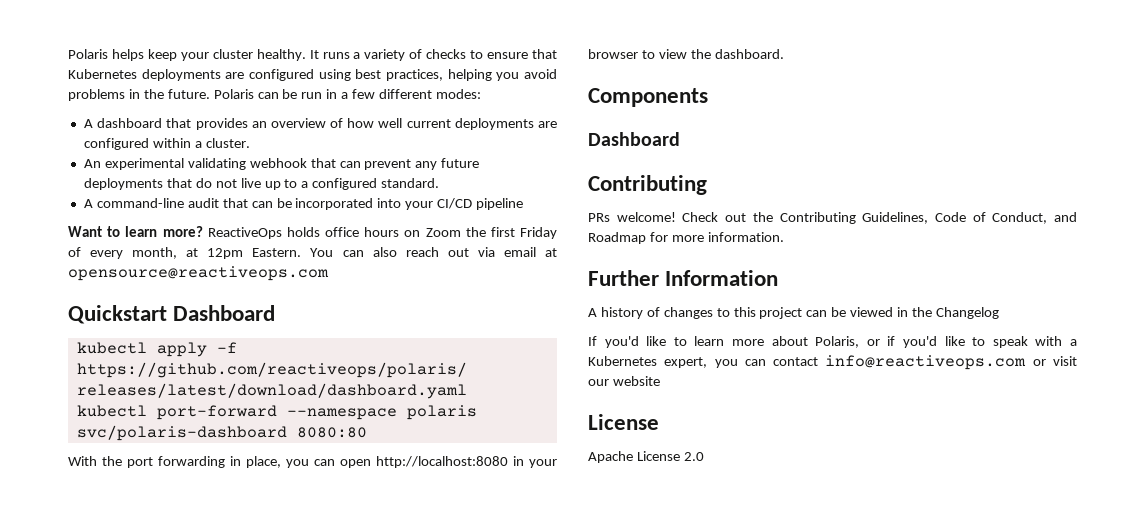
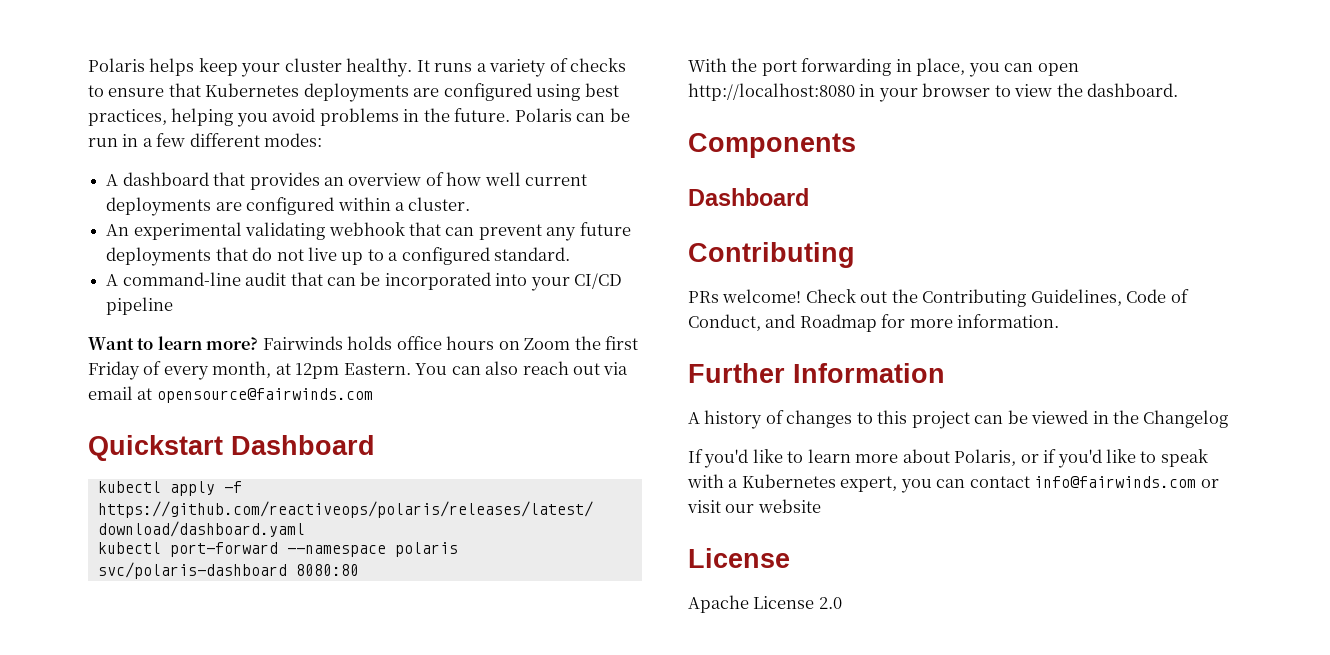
[207,227,282,239] ReactiveOps -> [262,336,343,350] Fairwinds
[68,266,329,281] opensource@reactiveops.com -> [156,388,373,403] opensource@fairwinds.com
[825,355,1027,370] info@reactiveops.com -> [1034,476,1197,488] info@fairwinds.com

